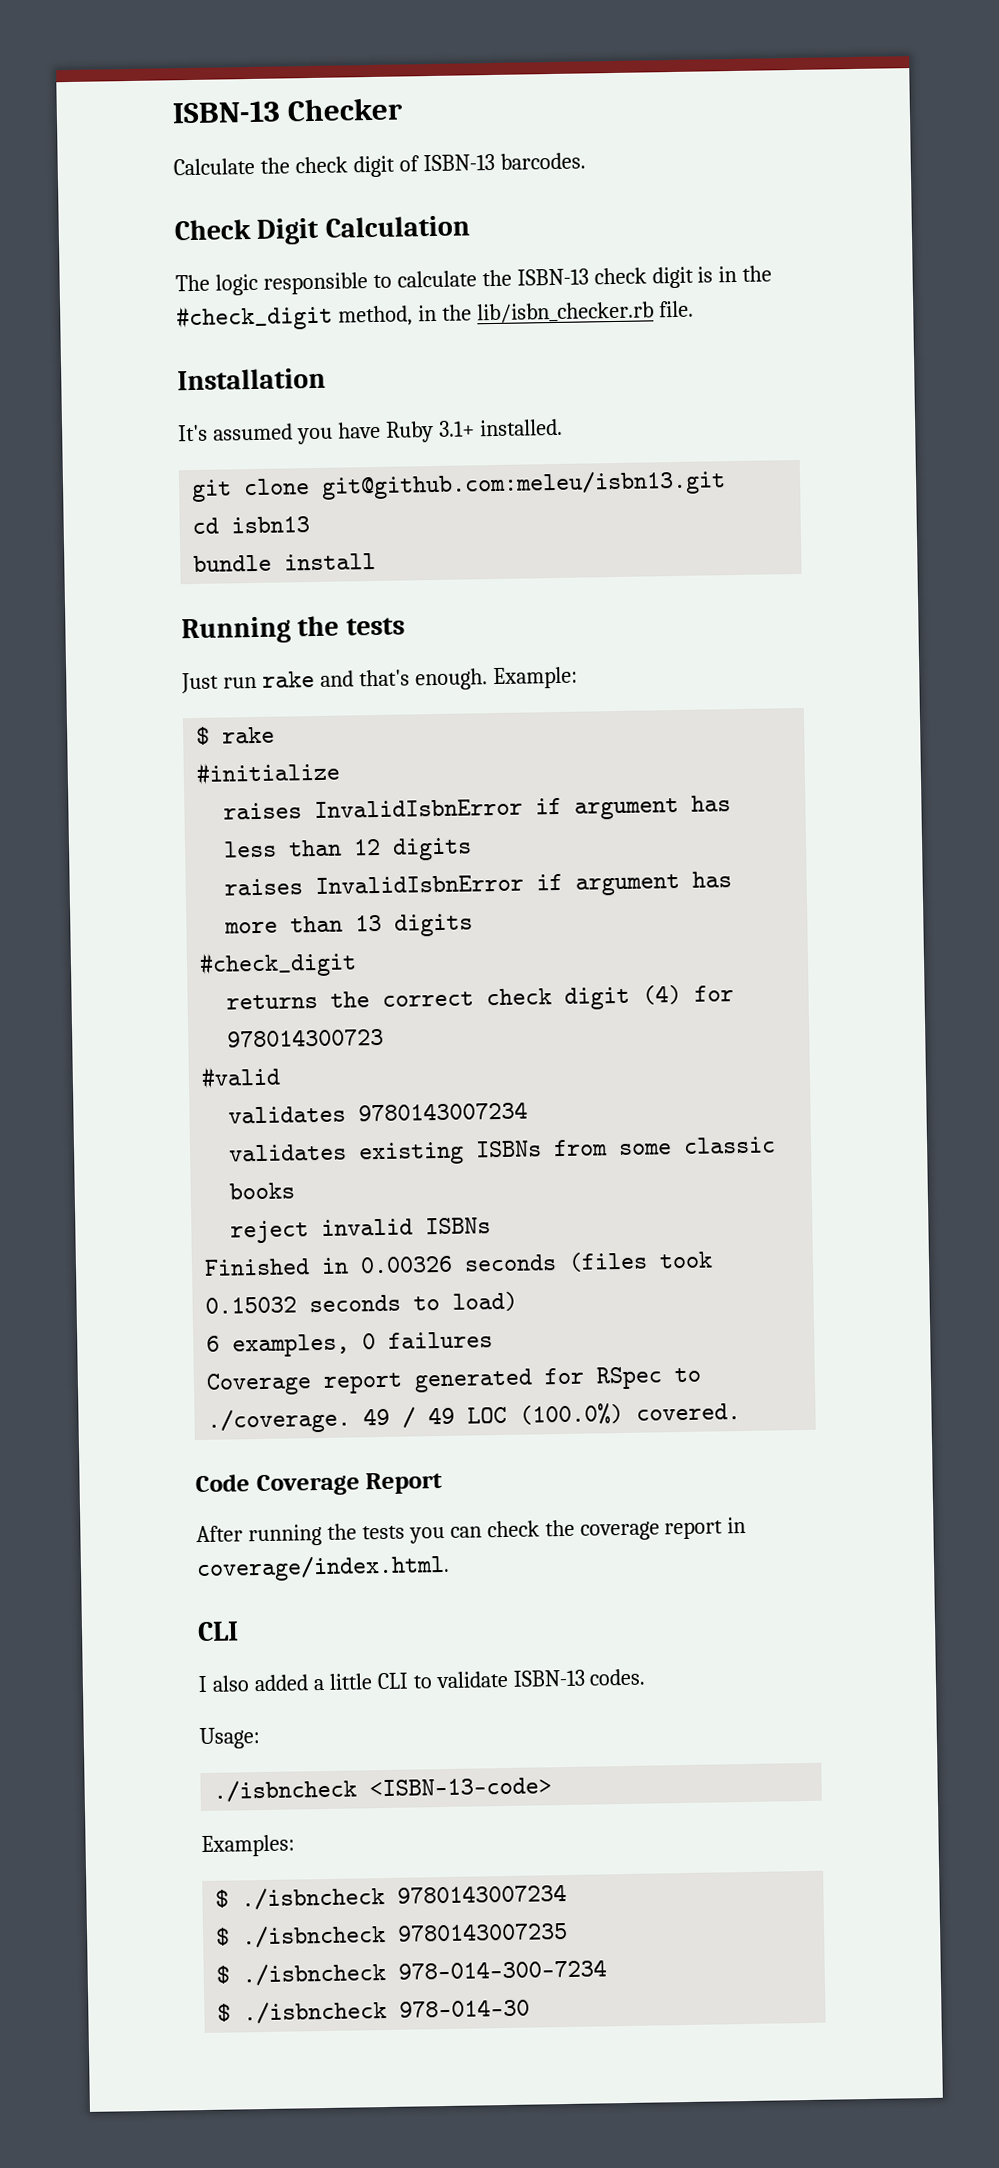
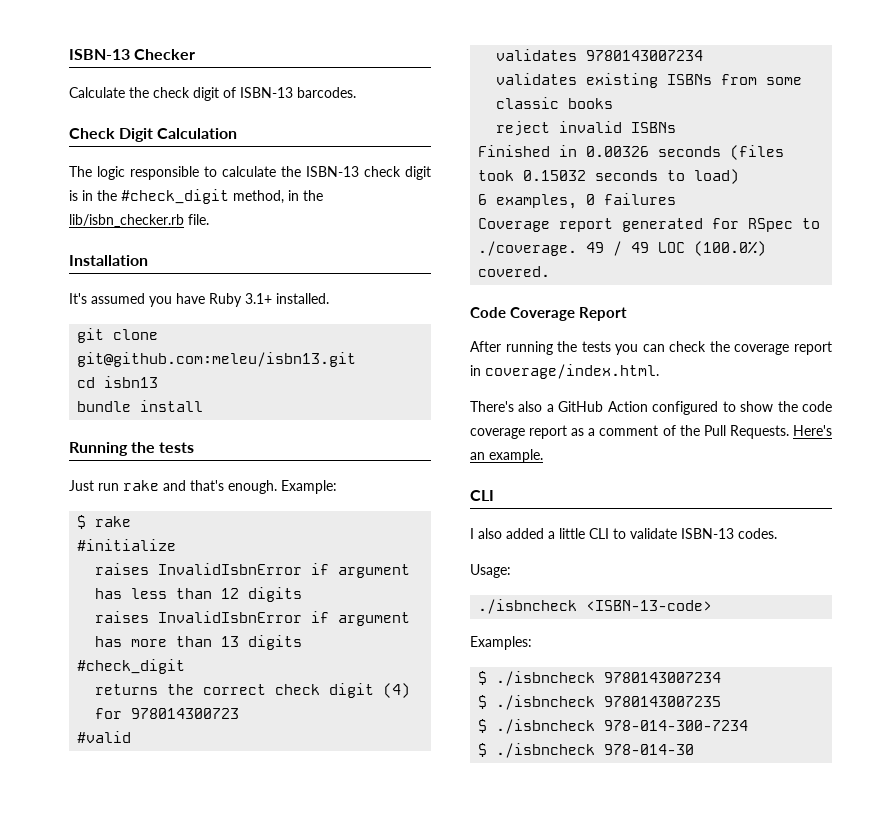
(450, 1568) none -> [470,401,832,415] [470,425,832,439] [470,449,543,463] // There's also a GitHub Action configured to show the code coverage report as a comment of the Pull Requests. Here's an example.

